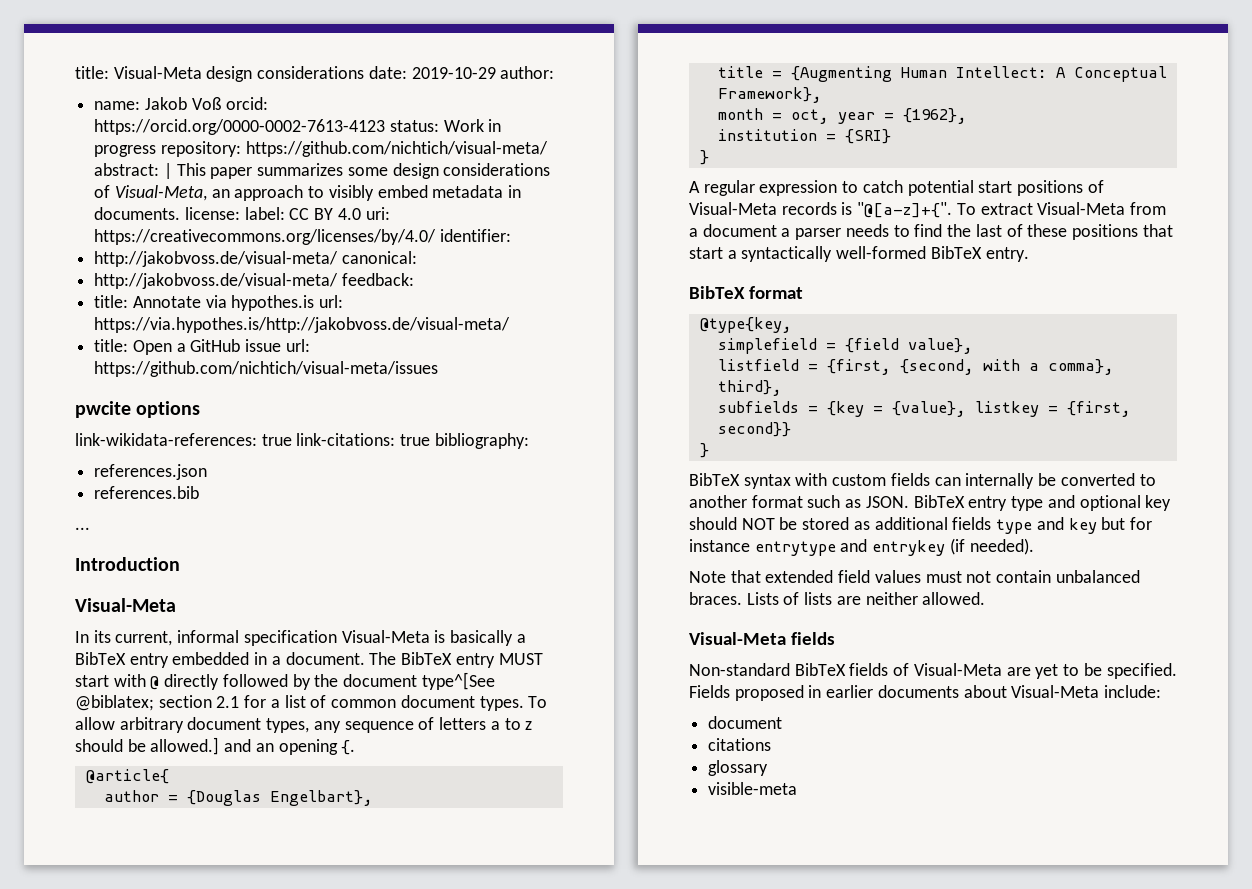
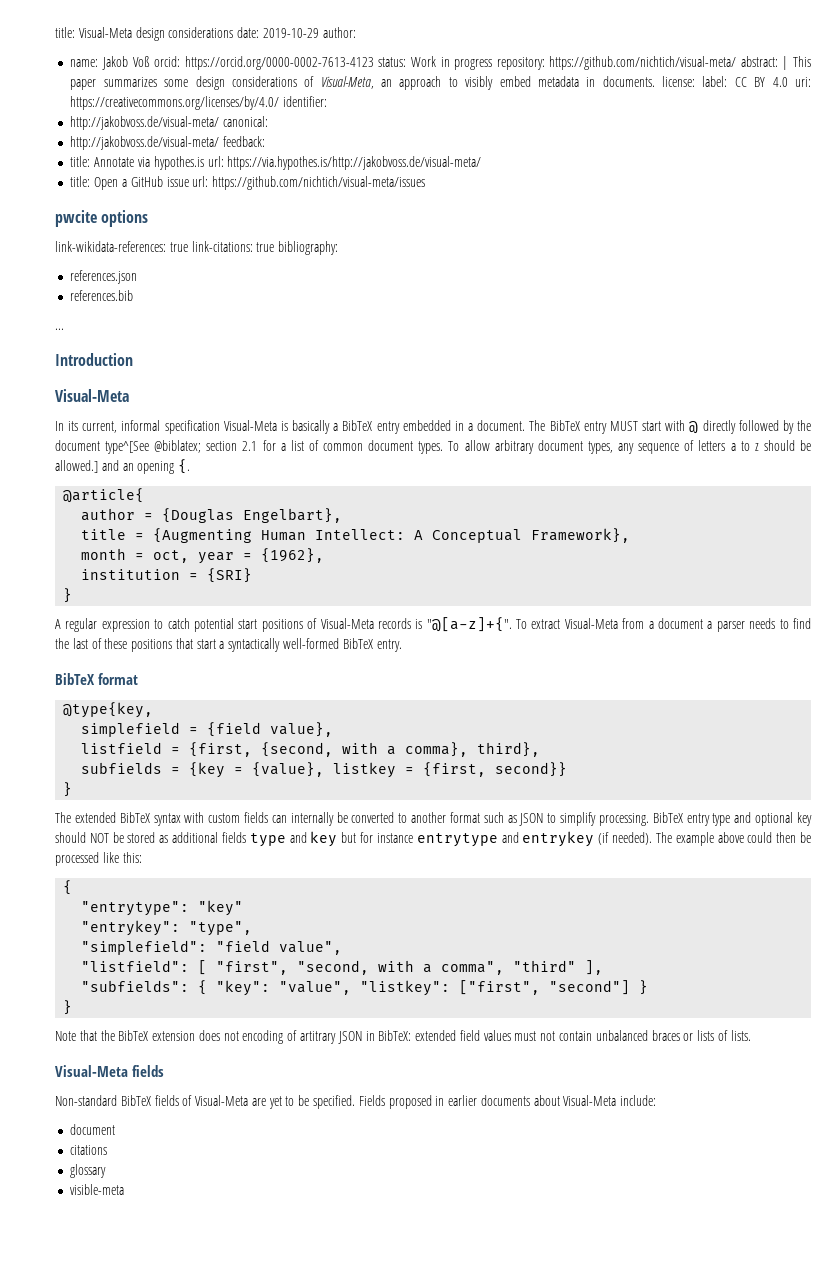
(709, 450) none -> [55,812,116,823] The extended
[865,496,909,508] JSON. -> [519,812,649,826] JSON to simplify processing.
[689,570,761,583] // Note that -> [655,832,812,846] [55,852,142,866] [63,880,73,895] [81,900,244,916] [81,920,253,936] [81,940,343,955] [81,960,604,975] [81,980,649,996] [63,1000,73,1015] [55,1030,412,1044] The example above could then be processed like this: // { // "entrytype": "key" // "entrykey": "type", // "simplefield": "field value", // "listfield": [ "first", "second, with a comma", "third" ], // "subfields": { "key": "value", "listkey": ["first", "second"] } // } // Note that the BibTeX extension does not encoding of artitrary JSON in BibTeX:
[689,592,986,605] braces. Lists of lists are neither allowed. -> [651,1030,751,1041] braces or lists of lists.

